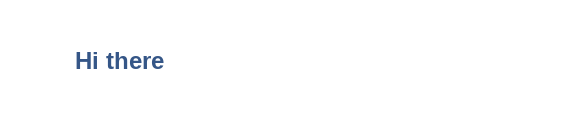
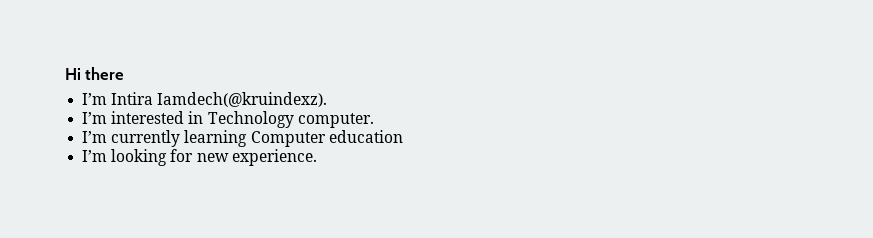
(164, 60) none -> [82,92,328,107] [82,111,374,128] [82,130,403,147] [82,149,317,166] // I’m Intira Iamdech(@kruindexz). // I’m interested in Technology computer. // I’m currently learning Computer education // I’m looking for new experience.

